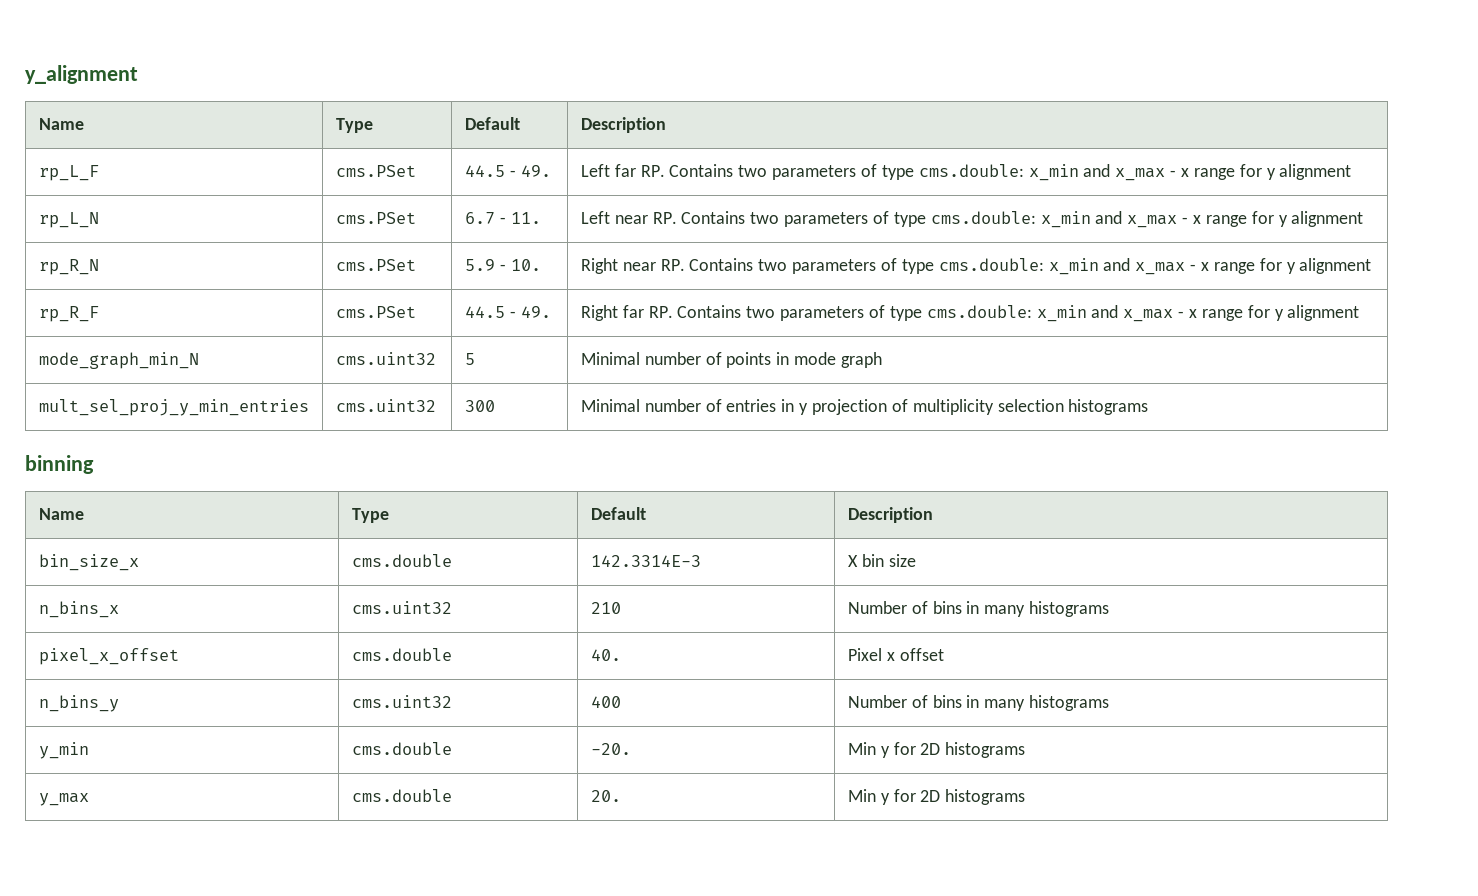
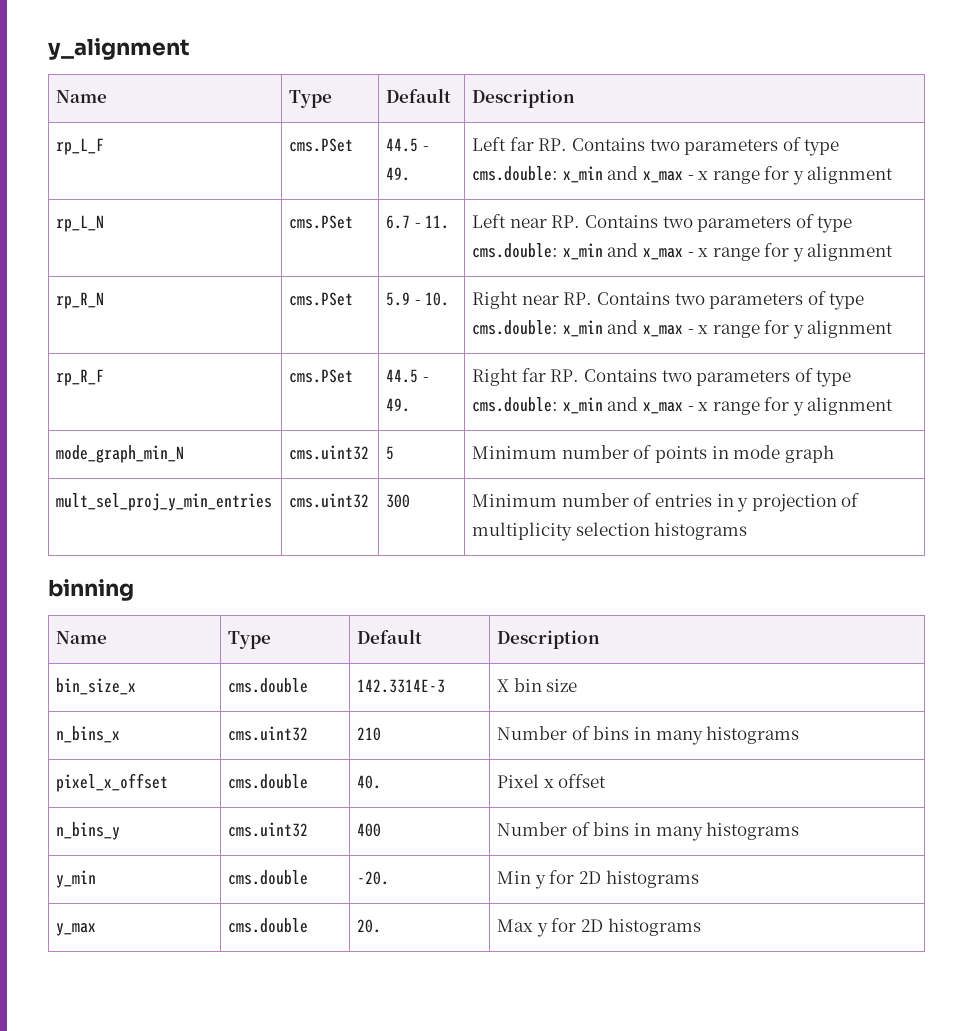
[580,352,640,365] Minimal -> [472,446,558,459] Minimum
[580,399,640,412] Minimal -> [472,494,558,507] Minimum
[847,789,876,802] Min -> [497,919,534,932] Max

